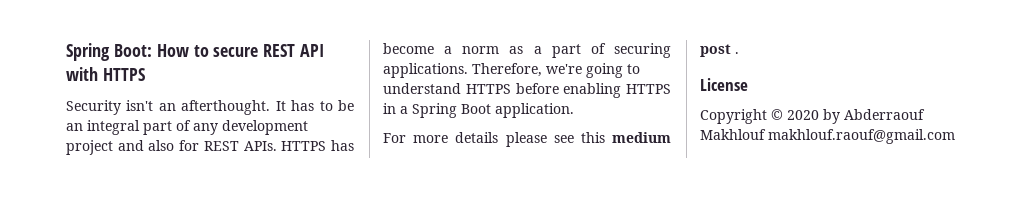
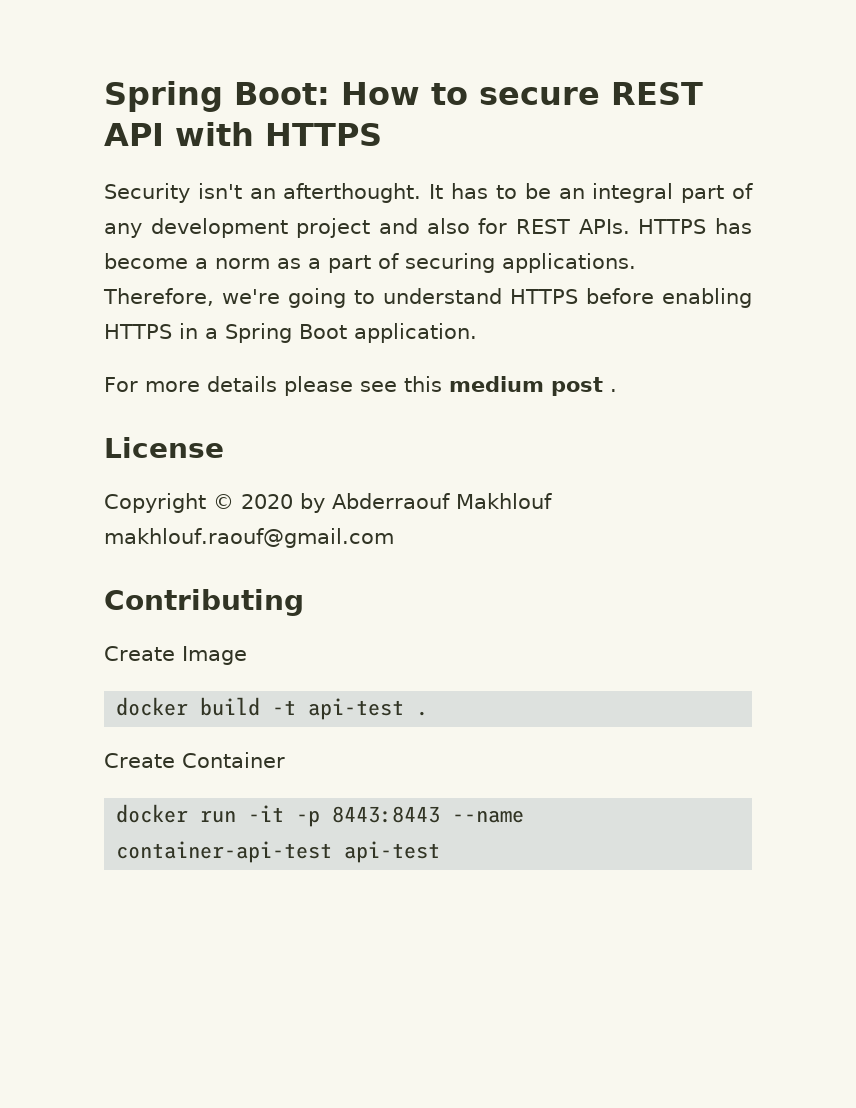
(955, 136) none -> [104,589,304,616] [104,646,247,665] [116,697,429,720] [104,752,285,768] [116,804,525,827] [116,841,441,863] // Contributing // Create Image // docker build -t api-test . // Create Container // docker run -it -p 8443:8443 --name container-api-test api-test

